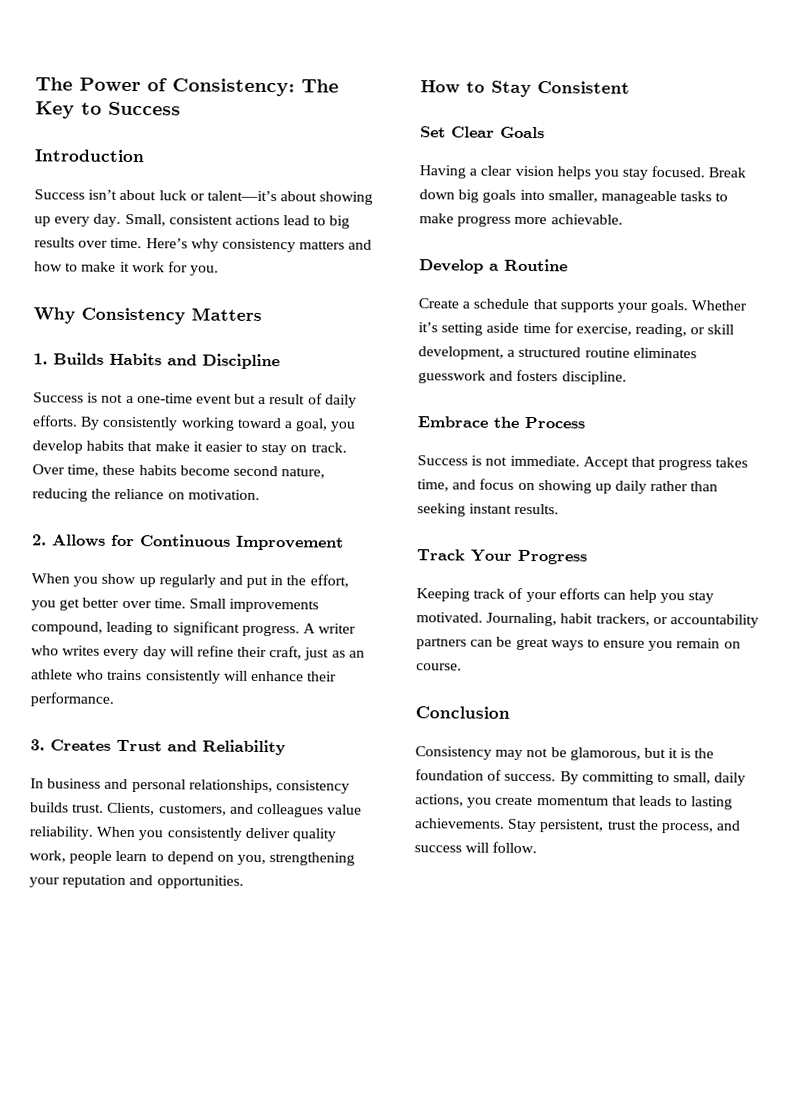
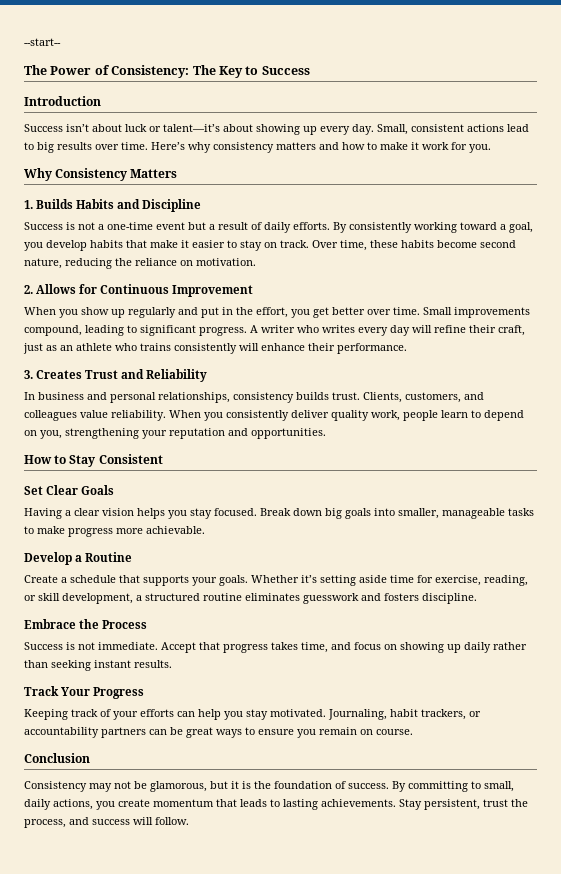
(35, 84) none -> [24,38,61,46] --start-- //

